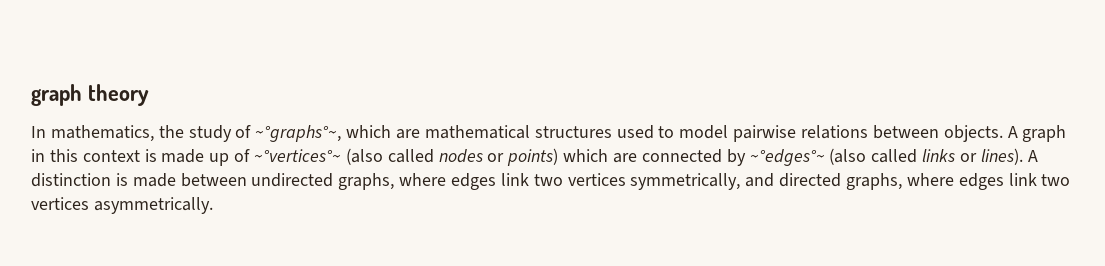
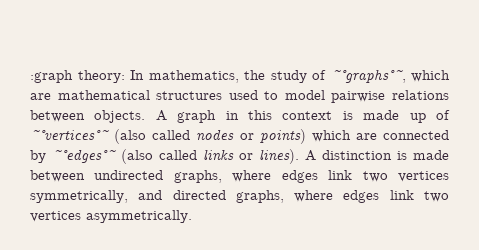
[31,84,149,106] graph theory // -> [30,70,125,83] :graph theory:

